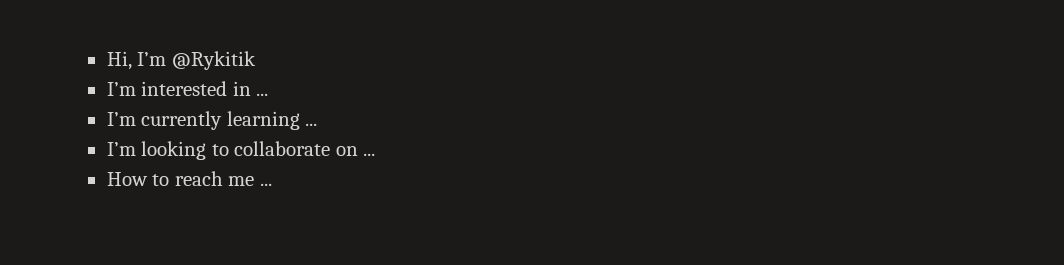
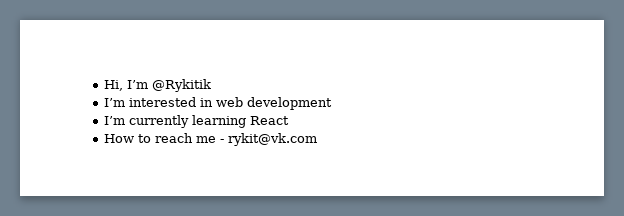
[256,93,269,96] ... -> [216,97,333,110] web development
[305,123,318,126] [106,141,376,160] ... // I’m looking to collaborate on ... -> [250,116,290,125] React
[259,183,272,186] ... -> [220,133,318,146] - rykit@vk.com

